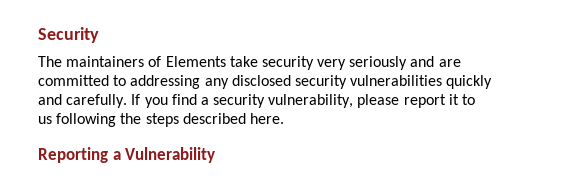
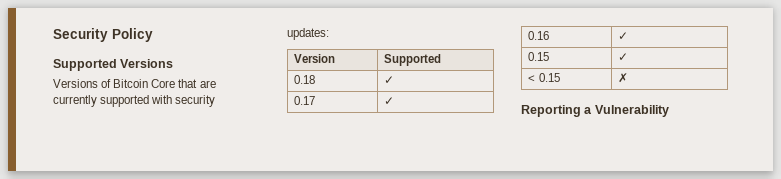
[38,56,461,70] [38,75,493,89] [38,94,476,108] [38,113,284,127] // The maintainers of Elements take security very seriously and are committed to addressing any disclosed security vulnerabilities quickly and carefully. If you find a security vulnerability, please report it to us following the steps described here. -> [112,28,153,42] [53,59,174,71] [53,79,216,88] [53,95,216,107] [287,28,329,40] [294,54,336,63] [384,54,442,66] [294,75,316,84] [384,76,395,84] [294,96,316,105] [384,97,395,105] [528,31,550,40] [618,32,629,40] [528,52,550,61] [618,53,629,61] [528,73,560,82] [618,73,629,83] Policy // Supported Versions // Versions of Bitcoin Core that are currently supported with security updates: // Version | Supported // 0.18 | ✓ // 0.17 | ✓ // 0.16 | ✓ // 0.15 | ✓ // < 0.15 | ✗

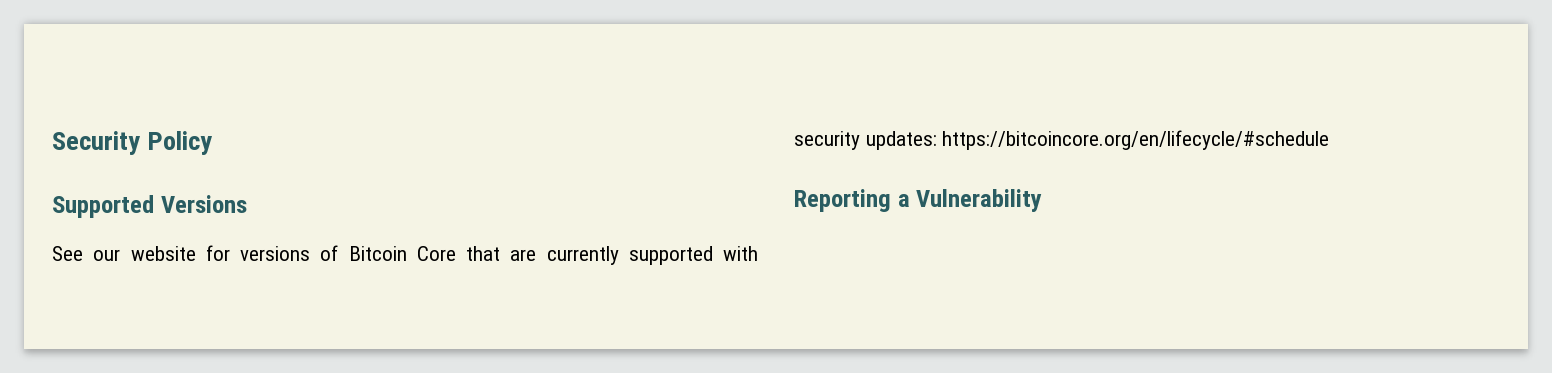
[53,79,98,88] Versions -> [52,245,310,261] See our website for versions
[294,54,336,63] [384,54,442,66] [294,75,316,84] [384,76,395,84] [294,96,316,105] [384,97,395,105] [528,31,550,40] [618,32,629,40] [528,52,550,61] [618,53,629,61] [528,73,560,82] [618,73,629,83] // Version | Supported // 0.18 | ✓ // 0.17 | ✓ // 0.16 | ✓ // 0.15 | ✓ // < 0.15 | ✗ -> [942,130,1330,150] https://bitcoincore.org/en/lifecycle/#schedule

